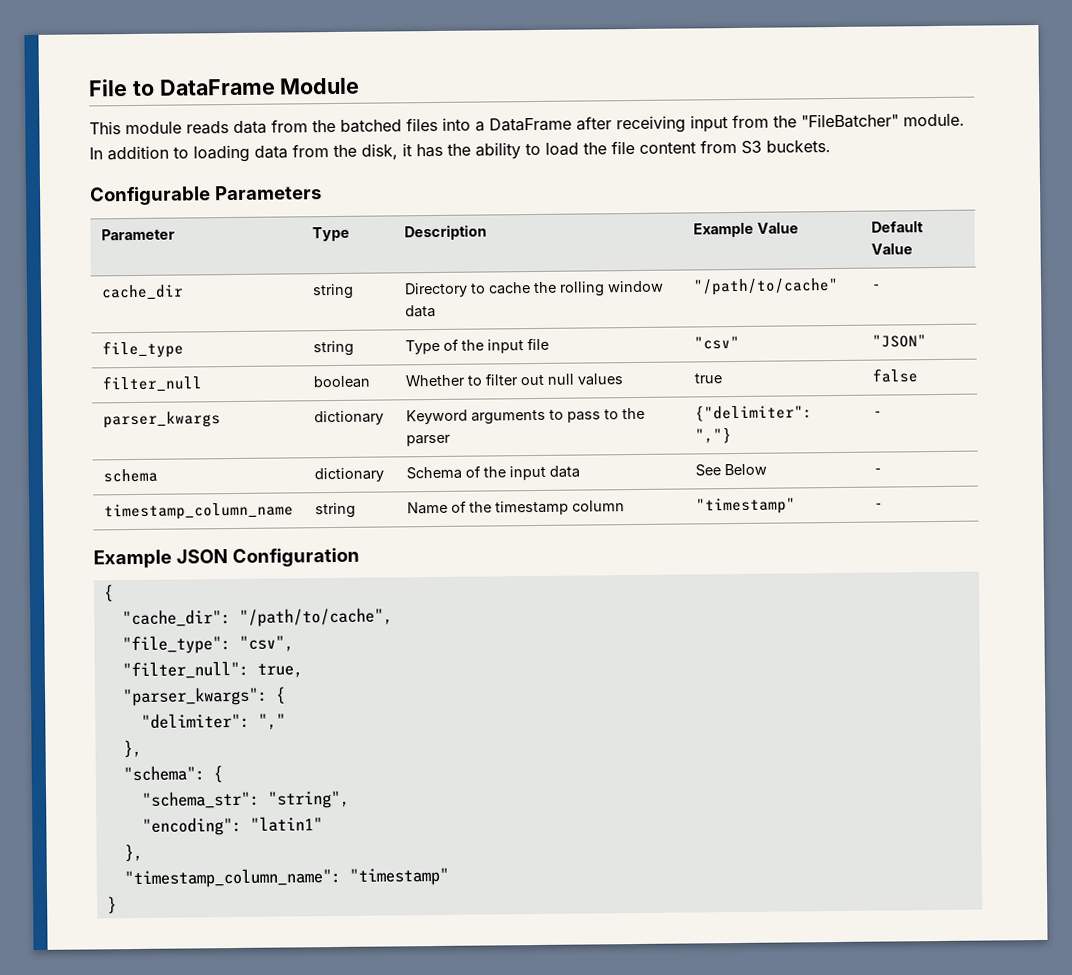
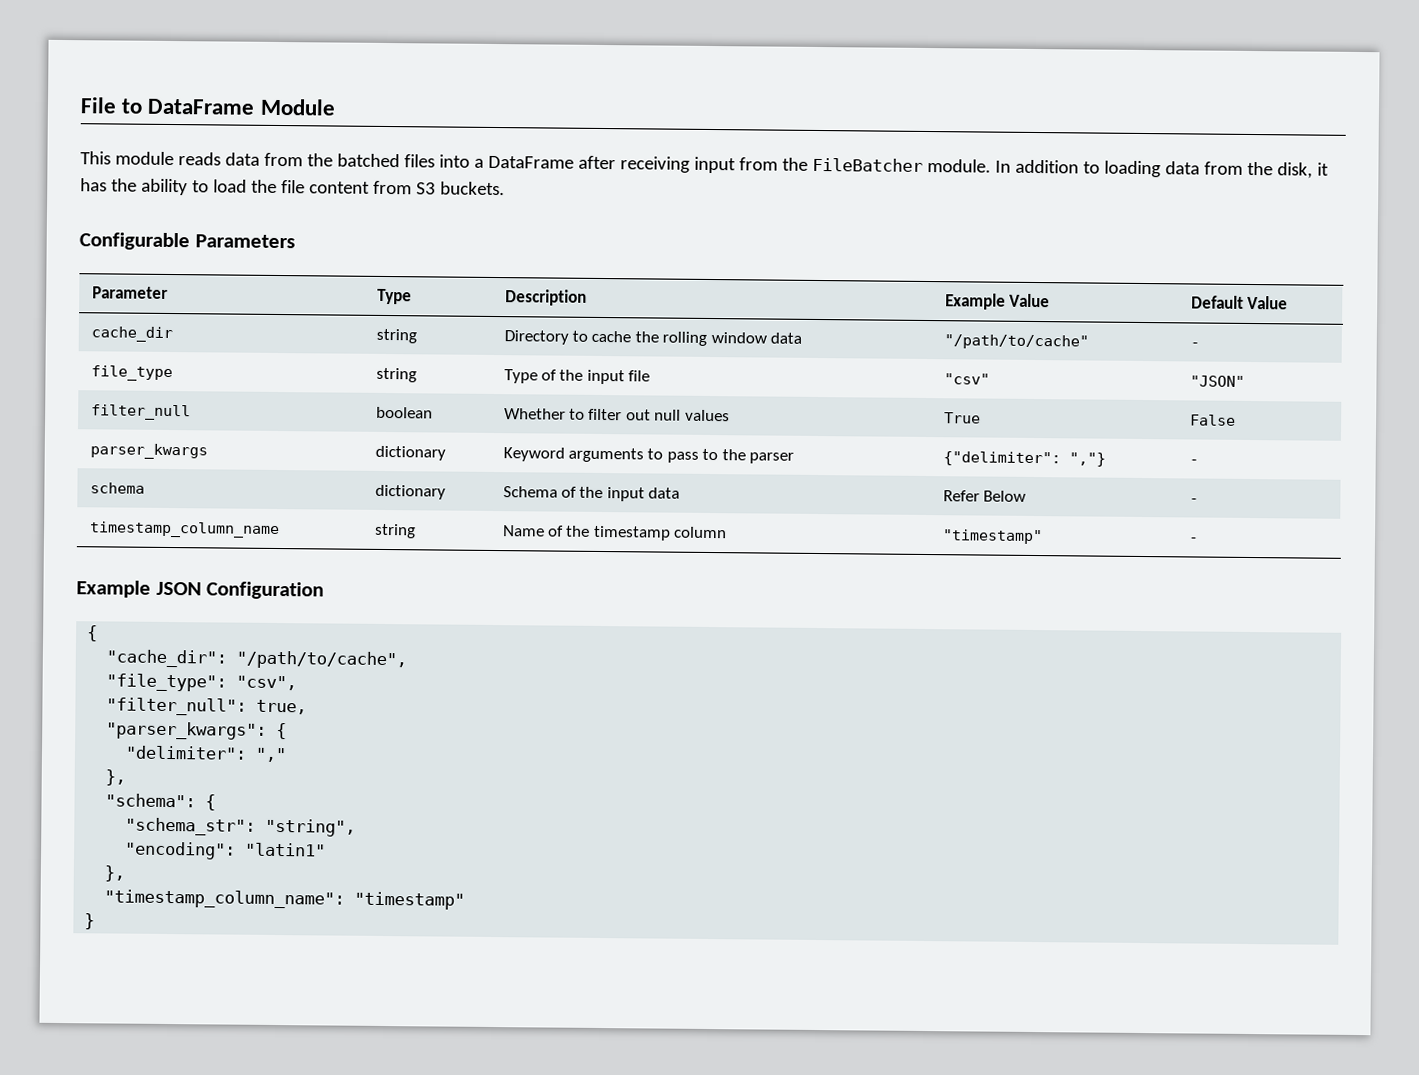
[801,113,899,129] "FileBatcher" -> [811,157,923,172] FileBatcher
[693,373,722,384] [871,368,918,383] true | false -> [943,412,981,424] [1189,414,1236,426] True | False
[694,464,721,477] See -> [942,490,980,502] Refer

